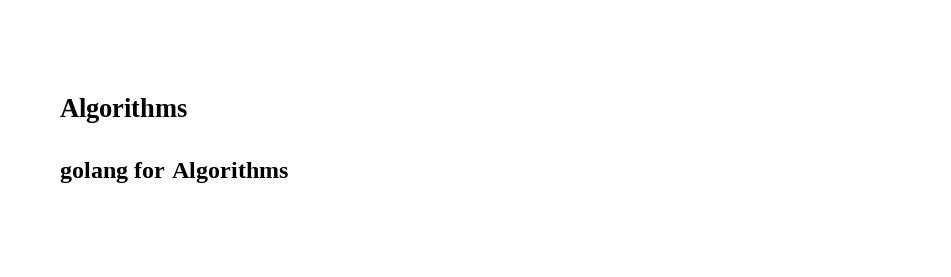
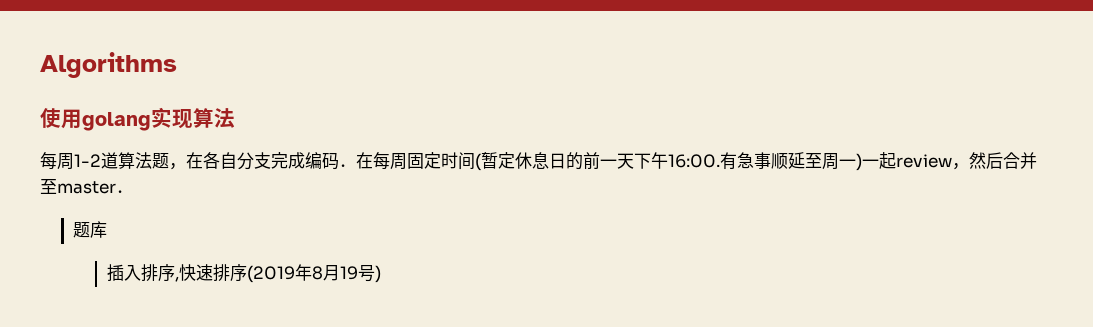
[60,162,288,183] golang for Algorithms -> [40,107,235,131] [40,152,1037,171] [40,179,133,194] [73,221,108,238] [106,264,381,283] 使用golang实现算法 // 每周1-2道算法题，在各自分支完成编码．在每周固定时间(暂定休息日的前一天下午16:00.有急事顺延至周一)一起review，然后合并至master． // 题库 // 插入排序,快速排序(2019年8月19号)

